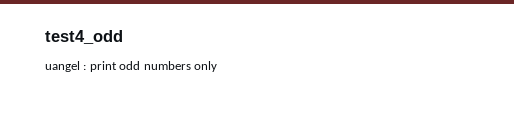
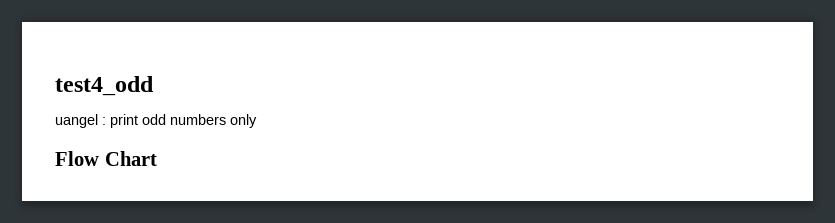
(217, 66) none -> [55,151,157,166] // Flow Chart

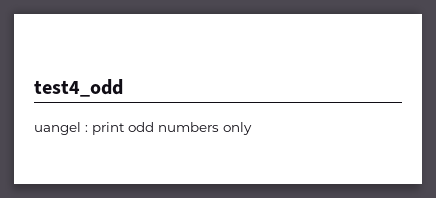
[55,151,157,166] // Flow Chart -> (252, 128) none

